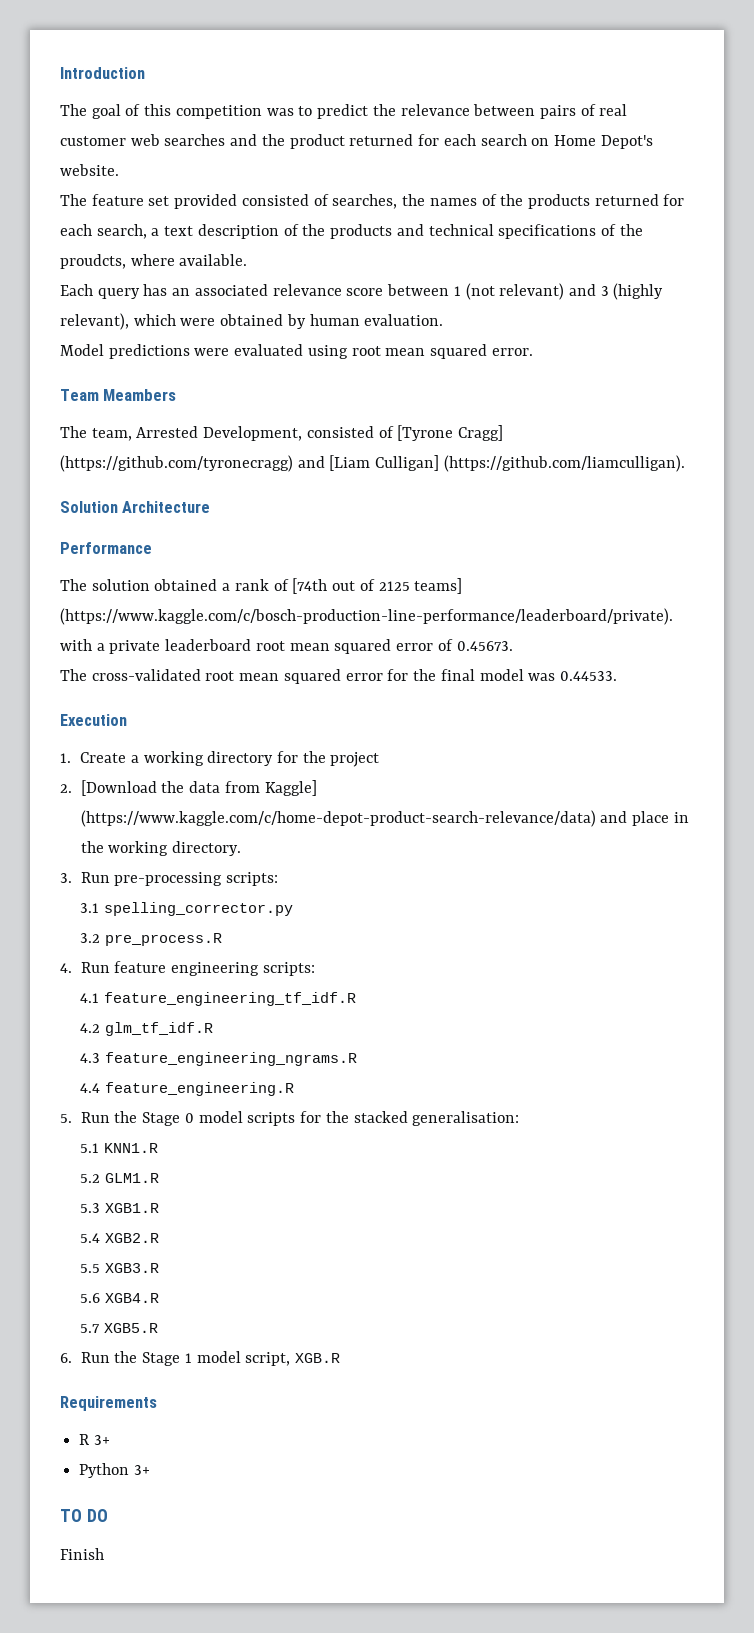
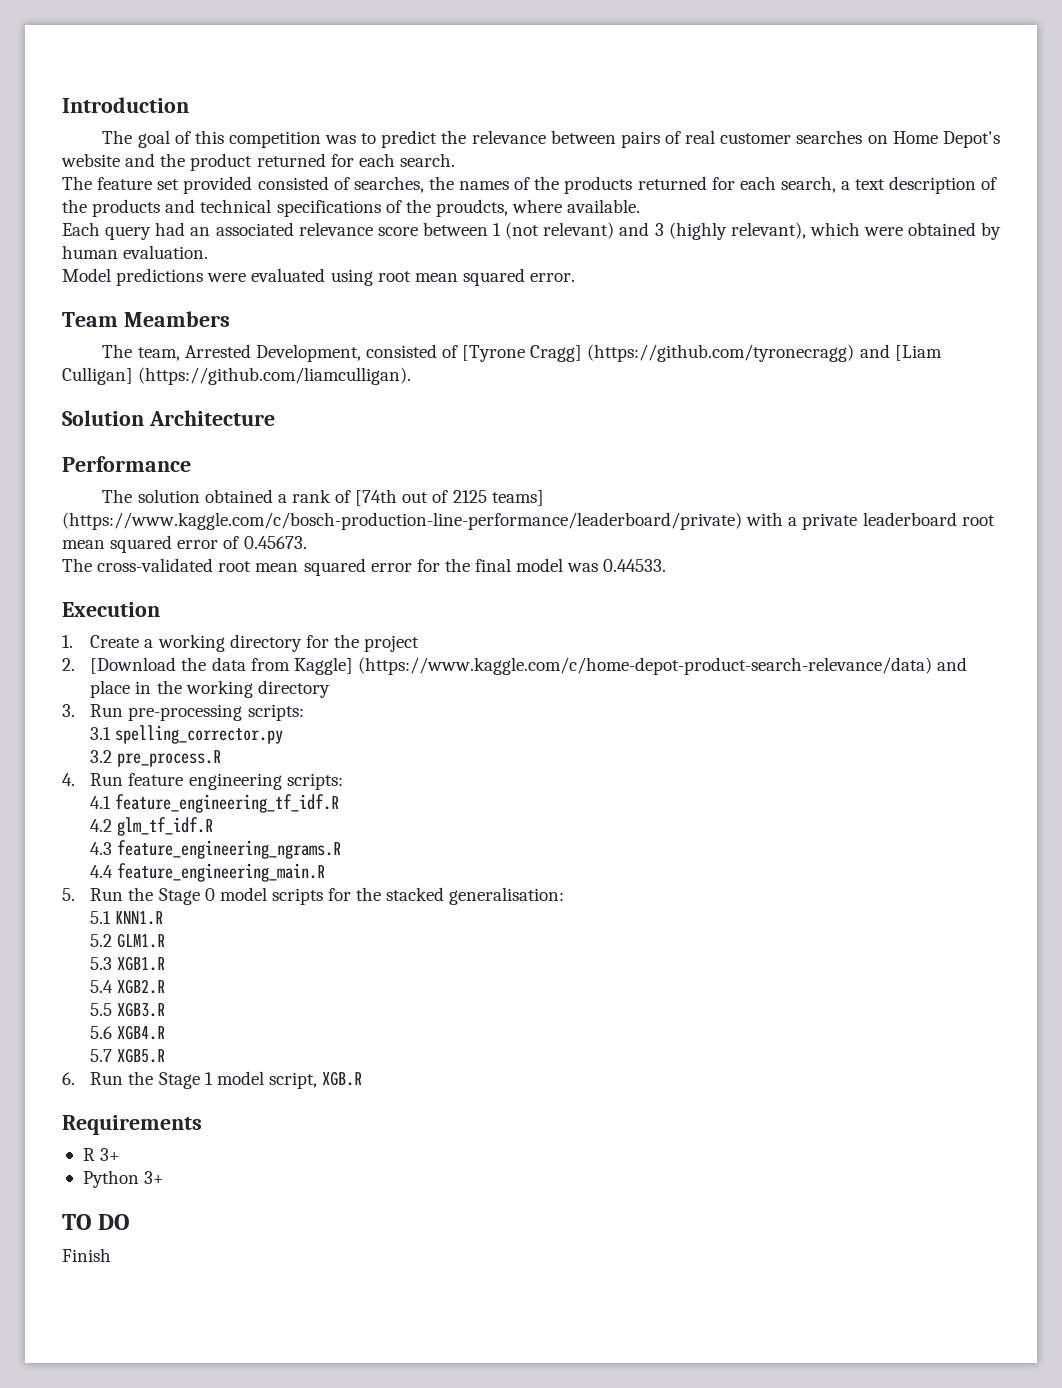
[130,134,226,146] web searches -> [796,130,1000,148] [61,153,120,167] searches on Home Depot's website
[480,134,653,149] [60,164,119,176] search on Home Depot's website. -> [399,153,455,167] search.
[143,284,168,296] has -> [155,222,186,236] had
[60,608,673,625] (https://www.kaggle.com/c/bosch-production-line-performance/leaderboard/private). -> [62,512,742,530] (https://www.kaggle.com/c/bosch-production-line-performance/leaderboard/private)
[172,841,242,856] directory. -> [257,680,330,698] directory
[104,1082,294,1096] feature_engineering.R -> [117,863,326,882] feature_engineering_main.R

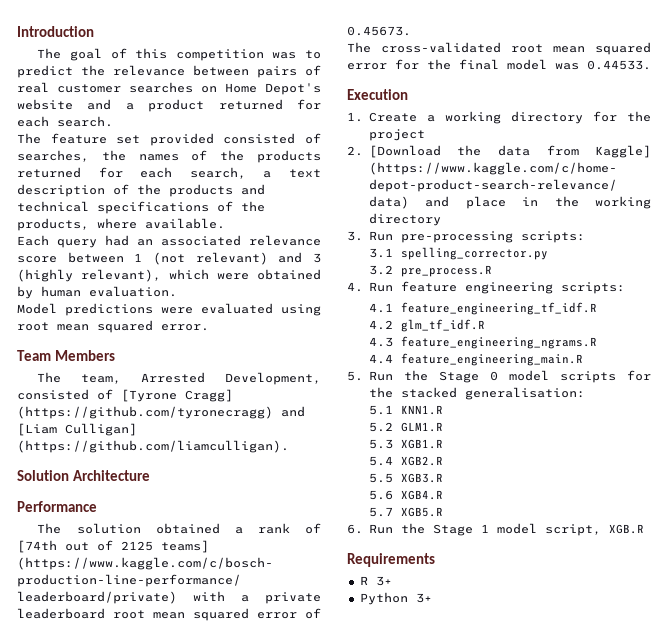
[160,153,186,167] the -> [125,103,134,110] a
[435,199,508,217] proudcts, -> [17,218,89,231] products,
[123,311,230,327] Meambers -> [54,350,115,361] Members
[62,1214,131,1230] [62,1248,111,1262] // TO DO // Finish -> (432, 598) none

